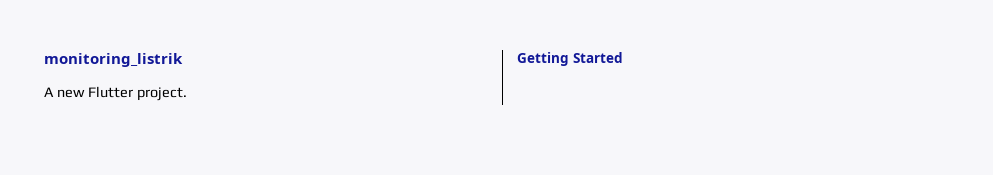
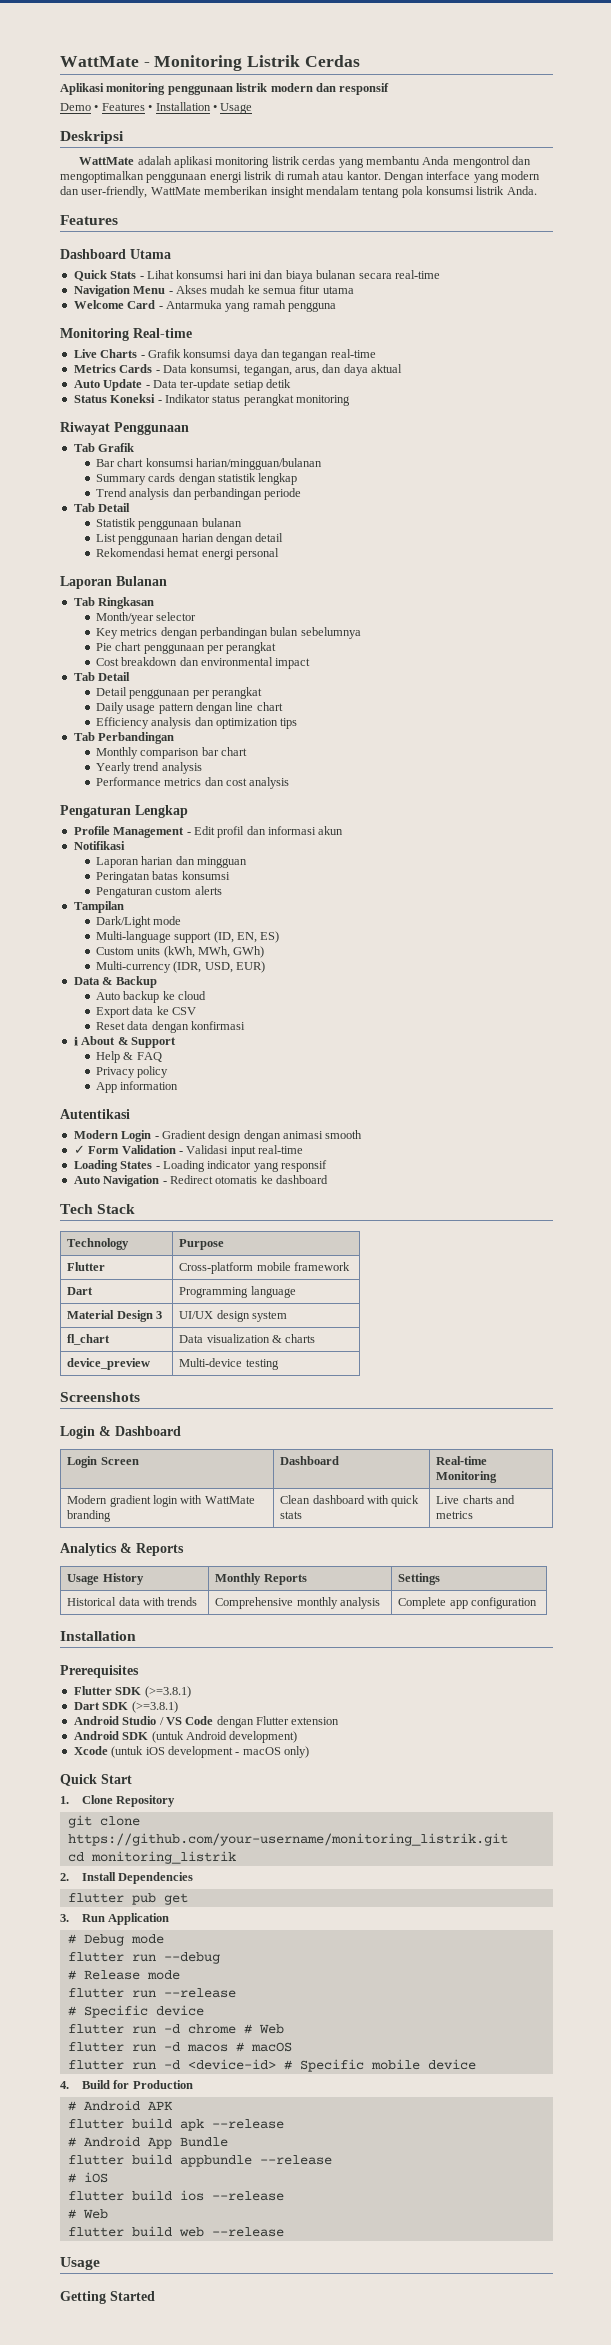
[44,53,183,67] [44,86,187,101] monitoring_listrik // A new Flutter project. -> [60,55,360,71] [60,83,390,95] [60,102,253,114] [60,131,124,144] [79,156,532,168] [60,171,541,183] [60,186,537,198] [60,215,118,225] [60,249,171,259] [73,270,440,282] [73,285,354,297] [73,300,336,312] [60,328,192,341] [73,349,376,361] [73,364,403,376] [73,379,291,391] [73,394,350,406] [60,422,189,435] [73,443,135,452] [95,458,322,470] [95,473,298,485] [95,488,302,500] [73,503,131,512] [95,518,242,530] [95,533,284,545] [95,548,279,560] [60,576,167,589] [73,597,155,609] [95,612,197,624] [95,627,361,639] [95,642,277,654] [95,657,311,669] [73,672,131,681] [95,687,262,699] [95,702,283,714] [95,717,298,729] [73,732,175,744] [95,747,247,759] [95,762,202,774] [95,777,290,789] [60,805,188,818] [73,826,344,838] [73,841,125,850] [95,856,247,868] [95,871,230,883] [95,886,222,898] [73,901,124,913] [95,916,182,928] [95,931,280,943] [95,946,265,958] [95,961,265,973] [73,976,157,988] [95,991,206,1003] [95,1006,196,1018] [95,1021,245,1033] [73,1036,176,1048] [95,1051,162,1063] [95,1066,169,1078] [95,1081,179,1093] [60,1109,130,1119] [73,1130,363,1142] [73,1145,303,1157] [73,1160,327,1172] [73,1175,328,1187] [60,1204,136,1214] [67,1238,130,1250] [179,1239,225,1250] [67,1262,106,1271] [179,1262,351,1274] [67,1287,94,1295] [179,1286,296,1298] [67,1310,163,1322] [179,1310,288,1322] [67,1334,111,1345] [179,1334,316,1343] [67,1358,151,1370] [179,1358,279,1370] [60,1392,140,1402] [60,1426,181,1439] [67,1456,139,1468] [280,1456,340,1465] [436,1456,488,1465] [436,1471,498,1483] [67,1495,255,1507] [67,1510,112,1522] [280,1495,420,1507] [280,1511,303,1519] [436,1495,516,1504] [436,1511,474,1519] [60,1543,184,1556] [67,1573,144,1585] [215,1573,307,1585] [398,1573,441,1585] [67,1597,198,1606] [215,1597,381,1609] [398,1597,538,1609] [60,1631,136,1641] [60,1665,139,1678] [73,1686,191,1698] [73,1701,178,1713] [73,1716,340,1728] [73,1731,298,1743] [73,1746,309,1758] [60,1774,132,1786] [60,1795,176,1807] [67,1815,140,1828] [67,1833,508,1846] [67,1851,236,1864] [60,1872,194,1884] [67,1893,188,1905] [60,1913,170,1925] [67,1934,164,1946] [67,1952,220,1964] [67,1970,180,1980] [67,1988,236,1998] [67,2005,204,2018] [67,2024,284,2034] [67,2042,292,2052] [67,2059,476,2072] [60,2080,193,2089] [67,2100,173,2111] [67,2118,284,2131] [67,2136,228,2149] [67,2154,332,2167] [67,2172,108,2183] [67,2190,284,2201] [67,2209,108,2219] [67,2226,284,2237] [60,2257,100,2270] WattMate - Monitoring Listrik Cerdas // Aplikasi monitoring penggunaan listrik modern dan responsif // Demo • Features • Installation • Usage // Deskripsi // WattMate adalah aplikasi monitoring listrik cerdas yang membantu Anda mengontrol dan mengoptimalkan penggunaan energi listrik di rumah atau kantor. Dengan interface yang modern dan user-friendly, WattMate memberikan insight mendalam tentang pola konsumsi listrik Anda. // Features // Dashboard Utama // Quick Stats - Lihat konsumsi hari ini dan biaya bulanan secara real-time // Navigation Menu - Akses mudah ke semua fitur utama // Welcome Card - Antarmuka yang ramah pengguna // Monitoring Real-time // Live Charts - Grafik konsumsi daya dan tegangan real-time // Metrics Cards - Data konsumsi, tegangan, arus, dan daya aktual // Auto Update - Data ter-update setiap detik // Status Koneksi - Indikator status perangkat monitoring // Riwayat Penggunaan // Tab Grafik // Bar chart konsumsi harian/mingguan/bulanan // Summary cards dengan statistik lengkap // Trend analysis dan perbandingan periode // Tab Detail // Statistik penggunaan bulanan // List penggunaan harian dengan detail // Rekomendasi hemat energi personal // Laporan Bulanan // Tab Ringkasan // Month/year selector // Key metrics dengan perbandingan bulan sebelumnya // Pie chart penggunaan per perangkat // Cost breakdown dan environmental impact // Tab Detail // Detail penggunaan per perangkat // Daily usage pattern dengan line chart // Efficiency analysis dan optimization tips // Tab Perbandingan // Monthly comparison bar chart // Yearly trend analysis // Performance metrics dan cost analysis // Pengaturan Lengkap // Profile Management - Edit profil dan informasi akun // Notifikasi // Laporan harian dan mingguan // Peringatan batas konsumsi // Pengaturan custom alerts // Tampilan // Dark/Light mode // Multi-language support (ID, EN, ES) // Custom units (kWh, MWh, GWh) // Multi-currency (IDR, USD, EUR) // Data & Backup // Auto backup ke cloud // Export data ke CSV // Reset data dengan konfirmasi // ℹ About & Support // Help & FAQ // Privacy policy // App information // Autentikasi // Modern Login - Gradient design dengan animasi smooth // ✓ Form Validation - Validasi input real-time // Loading States - Loading indicator yang responsif // Auto Navigation - Redirect otomatis ke dashboard // Tech Stack // Technology | Purpose // Flutter | Cross-platform mobile framework // Dart | Programming language // Material Design 3 | UI/UX design system // fl_chart | Data visualization & charts // device_preview | Multi-device testing // Screenshots // Login & Dashboard // Login Screen | Dashboard | Real-time Monitoring // Modern gradient login with WattMate branding | Clean dashboard with quick stats | Live charts and metrics // Analytics & Reports // Usage History | Monthly Reports | Settings // Historical data with trends | Comprehensive monthly analysis | Complete app configuration // Installation // Prerequisites // Flutter SDK (>=3.8.1) // Dart SDK (>=3.8.1) // Android Studio / VS Code dengan Flutter extension // Android SDK (untuk Android development) // Xcode (untuk iOS development - macOS only) // Quick Start // 1. Clone Repository // git clone https://github.com/your-username/monitoring_listrik.git // cd monitoring_listrik // 2. Install Dependencies // flutter pub get // 3. Run Application // # Debug mode // flutter run --debug // # Release mode // flutter run --release // # Specific device // flutter run -d chrome # Web // flutter run -d macos # macOS // flutter run -d <device-id> # Specific mobile device // 4. Build for Production // # Android APK // flutter build apk --release // # Android App Bundle // flutter build appbundle --release // # iOS // flutter build ios --release // # Web // flutter build web --release // Usage

